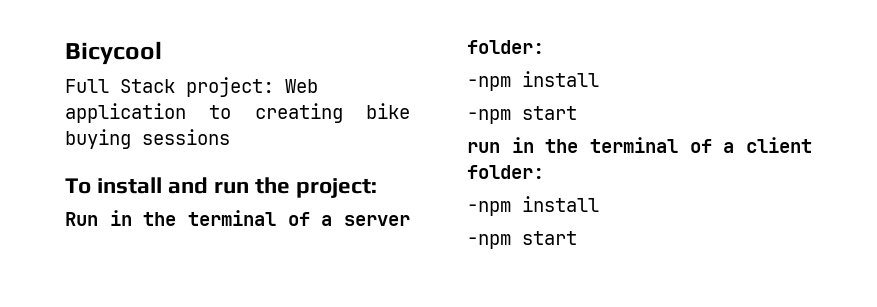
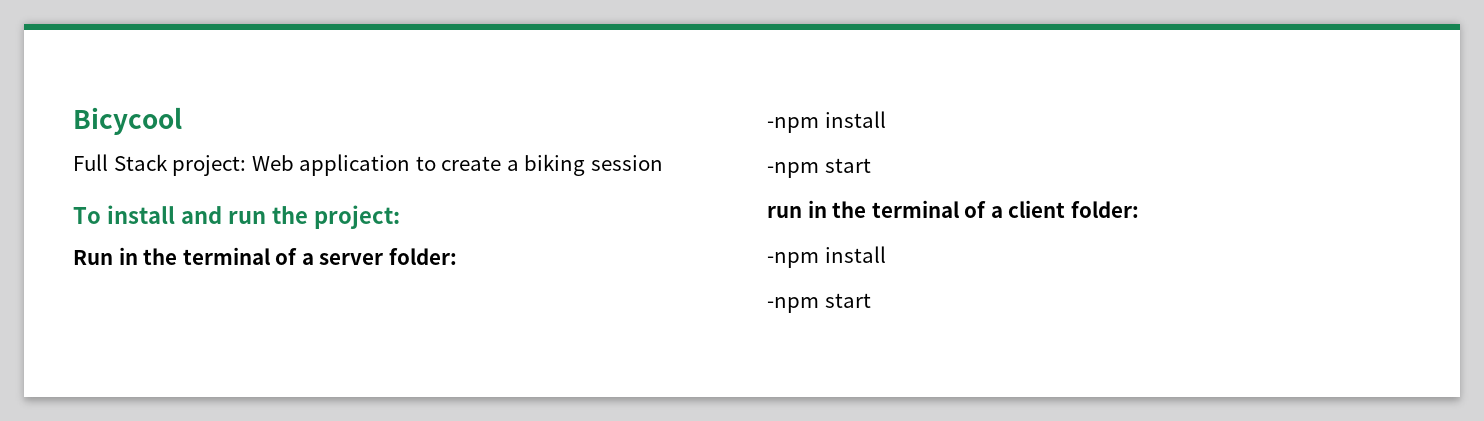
[254,103,410,123] [65,129,230,149] creating bike buying sessions -> [441,154,663,176] create a biking session

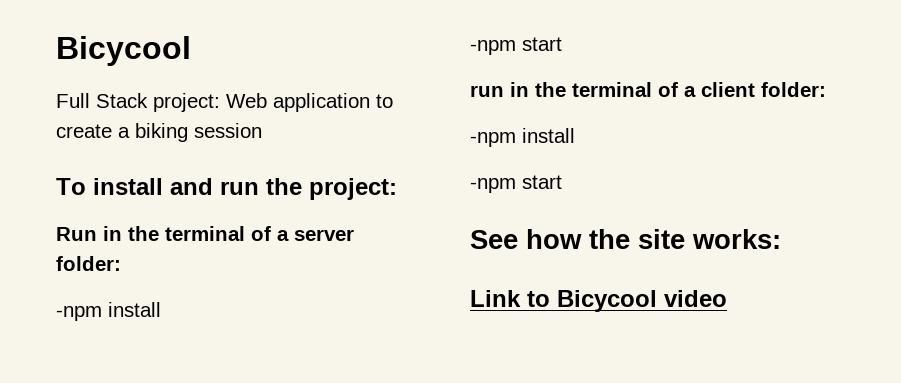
(871, 300) none -> [470,229,781,249] [470,290,727,312] // See how the site works: // Link to Bicycool video

